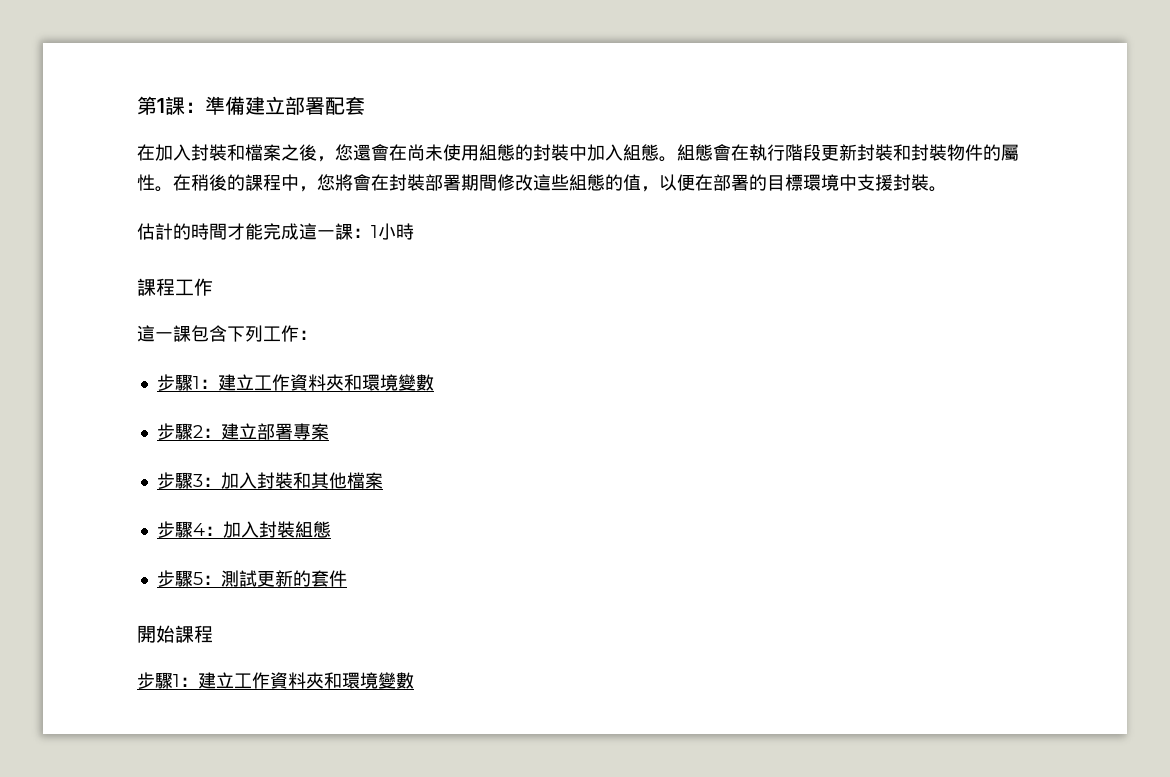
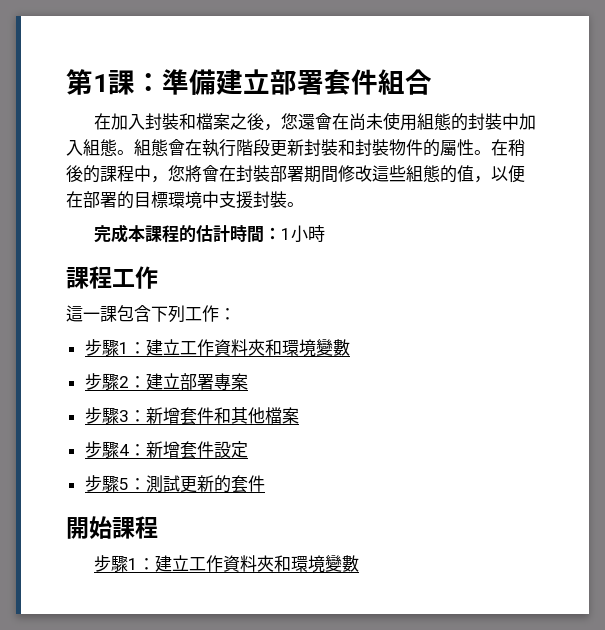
[325,96,365,115] 配套 -> [324,69,432,95] 套件組合
[137,223,353,240] 估計的時間才能完成這一課 -> [94,224,265,243] 完成本課程的估計時間
[220,472,293,489] 加入封裝 -> [145,407,214,425] 新增套件
[222,521,331,538] 加入封裝組態 -> [145,441,248,459] 新增套件設定

